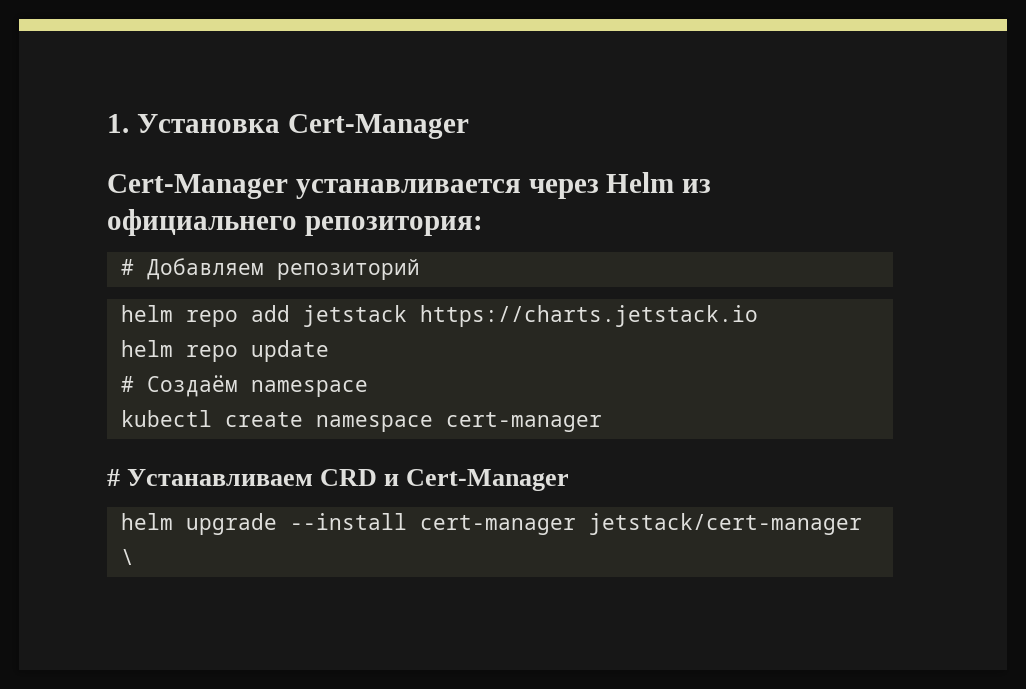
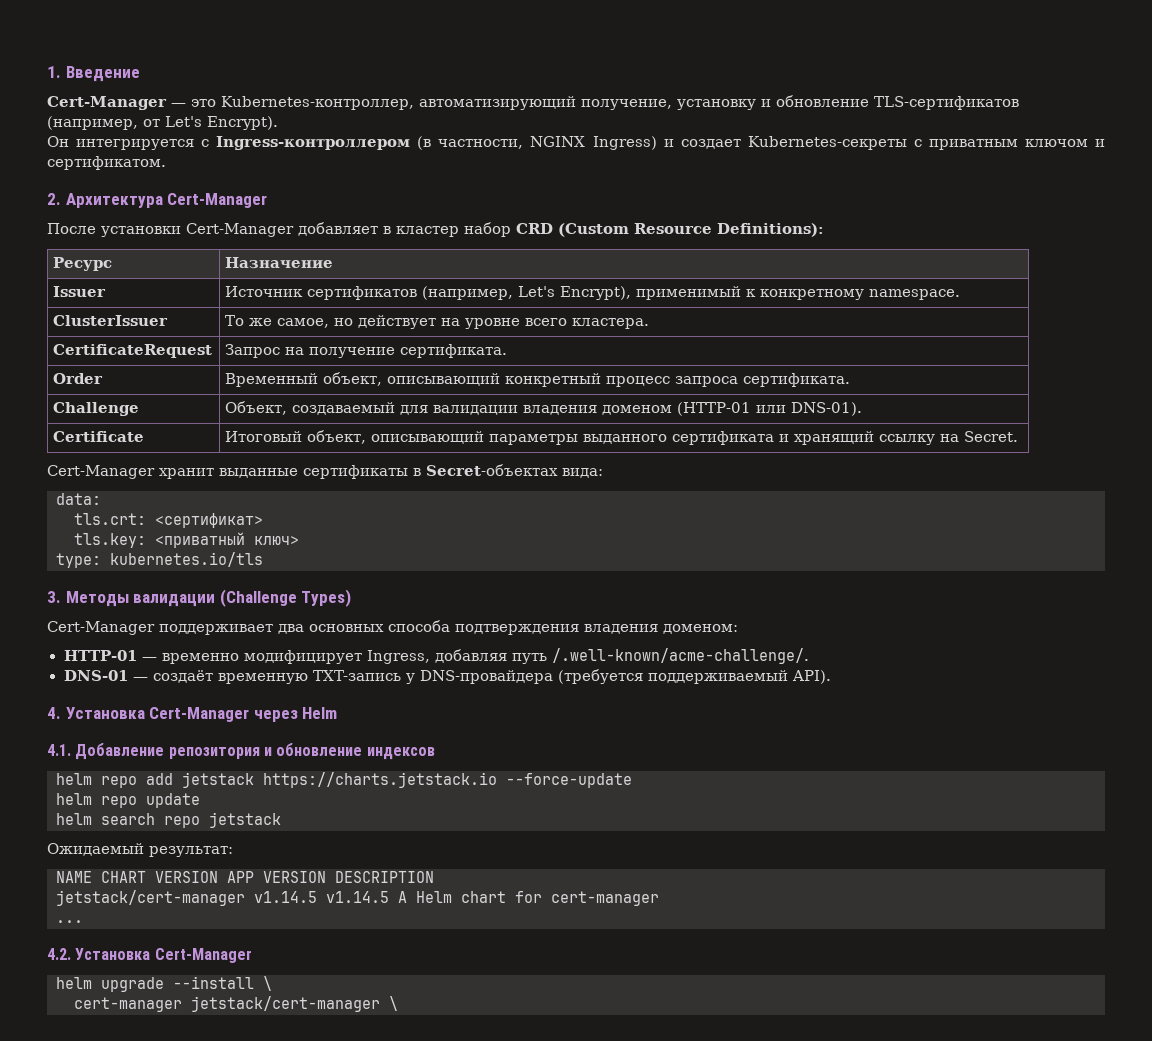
[136,114,469,139] [107,174,521,199] Установка Cert-Manager // Cert-Manager устанавливается -> [65,66,140,82] [47,95,1019,110] [47,116,278,130] [47,136,1105,150] [47,156,166,170] [47,193,268,208] [47,222,824,237] [53,257,113,271] [225,257,334,269] [53,286,107,297] [225,286,961,300] [53,315,169,326] [225,315,650,329] [53,344,213,358] [225,344,508,358] [53,373,104,384] [225,372,851,387] [53,402,140,416] [225,401,863,416] [53,431,145,442] [225,430,1019,445] [47,464,603,479] [56,493,101,505] [74,513,263,528] [74,532,299,548] [56,552,263,568] [47,589,352,607] [47,620,738,635] [63,648,809,664] [63,669,832,684] [47,707,250,722] Введение // Cert-Manager — это Kubernetes-контроллер, автоматизирующий получение, установку и обновление TLS-сертификатов (например, от Let's Encrypt). // Он интегрируется с Ingress-контроллером (в частности, NGINX Ingress) и создает Kubernetes-секреты с приватным ключом и сертификатом. // 2. Архитектура Cert-Manager // После установки Cert-Manager добавляет в кластер набор CRD (Custom Resource Definitions): // Ресурс | Назначение // Issuer | Источник сертификатов (например, Let's Encrypt), применимый к конкретному namespace. // ClusterIssuer | То же самое, но действует на уровне всего кластера. // CertificateRequest | Запрос на получение сертификата. // Order | Временный объект, описывающий конкретный процесс запроса сертификата. // Challenge | Объект, создаваемый для валидации владения доменом (HTTP-01 или DNS-01). // Certificate | Итоговый объект, описывающий параметры выданного сертификата и хранящий ссылку на Secret. // Cert-Manager хранит выданные сертификаты в Secret-объектах вида: // data: // tls.crt: <сертификат> // tls.key: <приватный ключ> // type: kubernetes.io/tls // 3. Методы валидации (Challenge Types) // Cert-Manager поддерживает два основных способа подтверждения владения доменом: // HTTP-01 — временно модифицирует Ingress, добавляя путь /.well-known/acme-challenge/. // DNS-01 — создаёт временную TXT-запись у DNS-провайдера (требуется поддерживаемый API). // 4. Установка Cert-Manager
[682,179,712,193] [107,209,483,236] [120,258,420,280] из официальнего репозитория: // # Добавляем репозиторий -> [47,743,435,760] // 4.1. Добавление репозитория и обновление индексов
(758, 316) none -> [506,773,632,788] --force-update
[120,375,368,397] [120,410,602,432] [107,469,400,486] # Создаём namespace // kubectl create namespace cert-manager // # Устанавливаем CRD и -> [56,812,281,828] [47,843,233,857] [56,871,434,883] [56,890,659,906] [56,920,83,923] [47,948,151,960] helm search repo jetstack // Ожидаемый результат: // NAME CHART VERSION APP VERSION DESCRIPTION // jetstack/cert-manager v1.14.5 v1.14.5 A Helm chart for cert-manager // ... // 4.2. Установка
(407, 521) none -> [263,976,272,991] \ //

